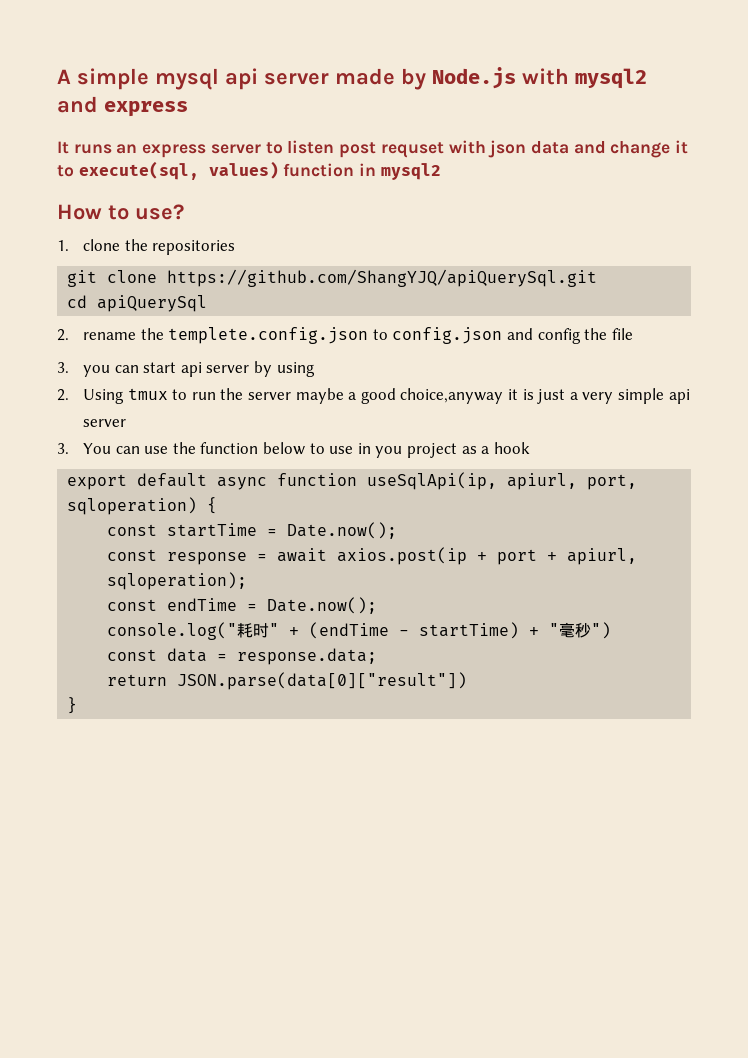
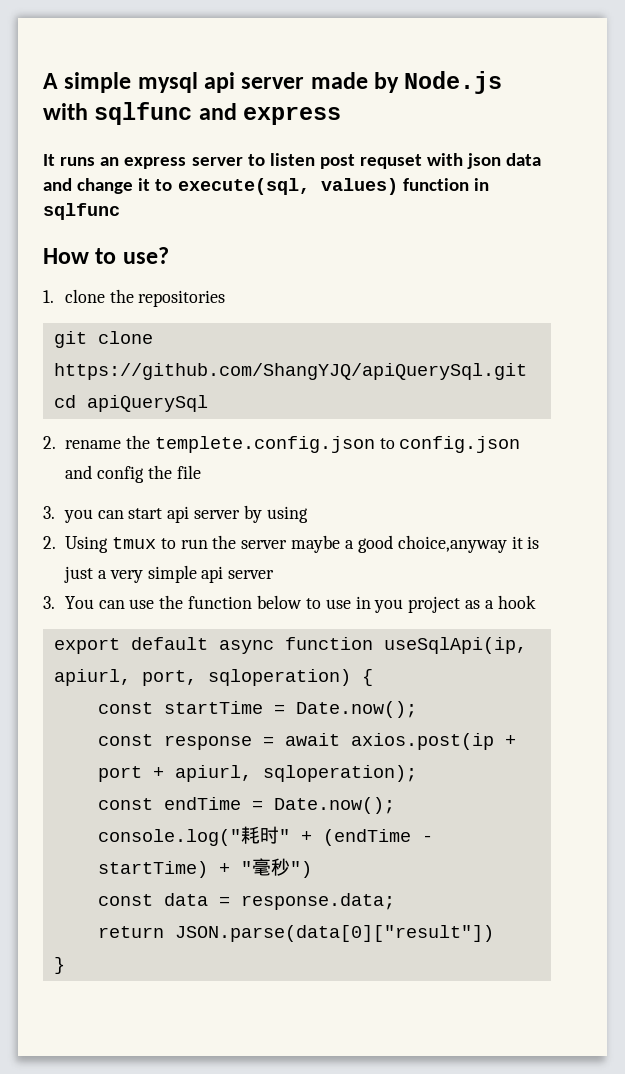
[575,68,647,89] mysql2 -> [94,102,193,125] sqlfunc
[380,163,441,180] mysql2 -> [43,203,120,220] sqlfunc

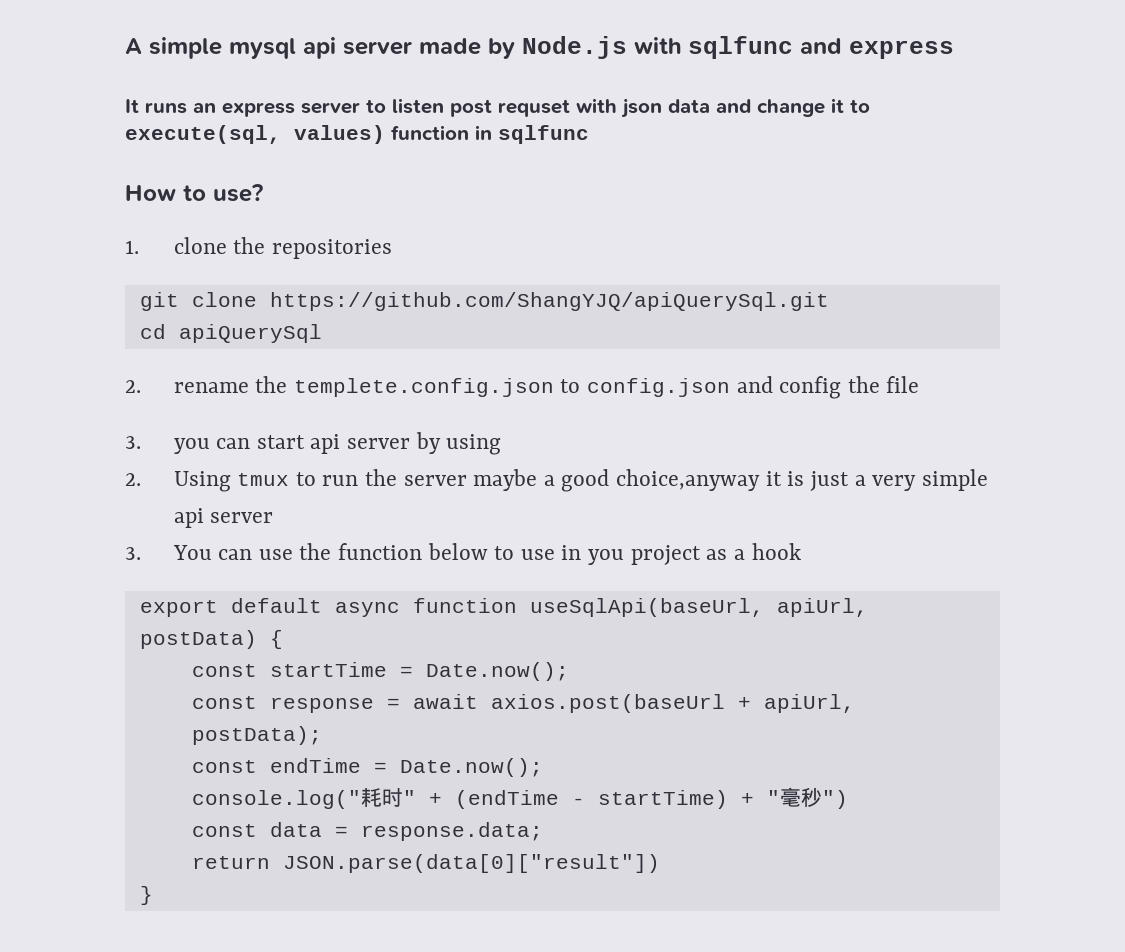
[383,637,527,654] [53,669,351,686] useSqlApi(ip, apiurl, port, sqloperation) -> [529,598,868,617] [139,630,257,649] useSqlApi(baseUrl, apiUrl, postData)
[350,733,516,750] [97,765,417,782] axios.post(ip + port + apiurl, sqloperation); -> [490,694,855,713] [191,726,322,745] axios.post(baseUrl + apiUrl, postData);

